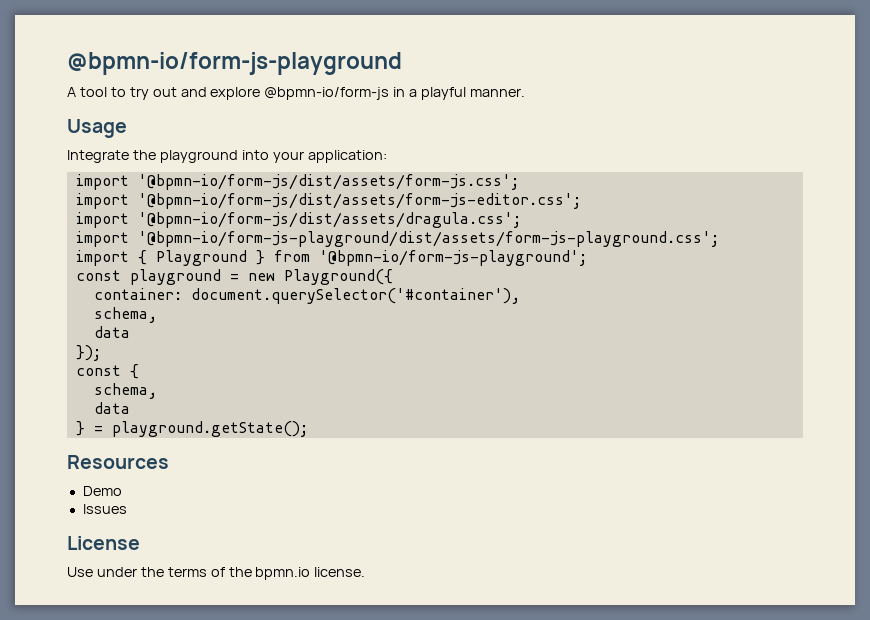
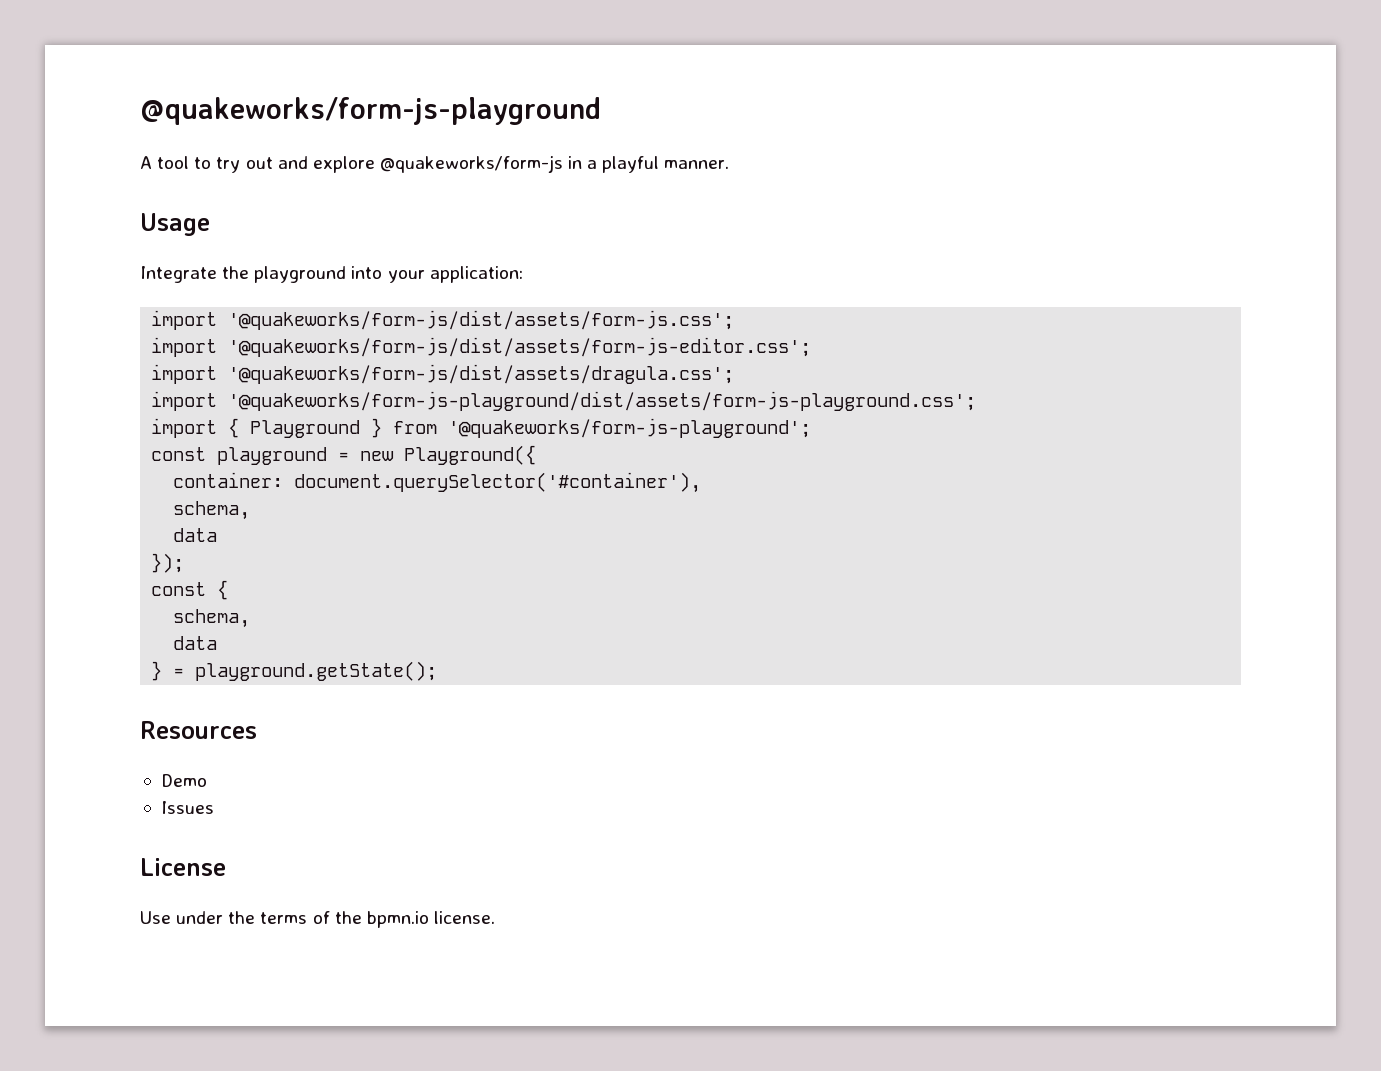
[67,52,402,75] @bpmn-io/form-js-playground -> [140,97,601,125] @quakeworks/form-js-playground
[264,87,390,100] @bpmn-io/form-js -> [379,155,563,173] @quakeworks/form-js
[137,174,519,190] [75,193,581,209] [75,212,521,228] [75,231,719,247] '@bpmn-io/form-js/dist/assets/form-js.css'; // import '@bpmn-io/form-js/dist/assets/form-js-editor.css'; // import '@bpmn-io/form-js/dist/assets/dragula.css'; // import '@bpmn-io/form-js-playground/dist/assets/form-js-playground.css'; -> [228,310,735,330] [151,337,812,357] [151,364,735,384] [151,391,977,411] '@quakeworks/form-js/dist/assets/form-js.css'; // import '@quakeworks/form-js/dist/assets/form-js-editor.css'; // import '@quakeworks/form-js/dist/assets/dragula.css'; // import '@quakeworks/form-js-playground/dist/assets/form-js-playground.css';
[318,250,587,266] '@bpmn-io/form-js-playground'; -> [448,418,812,438] '@quakeworks/form-js-playground';

